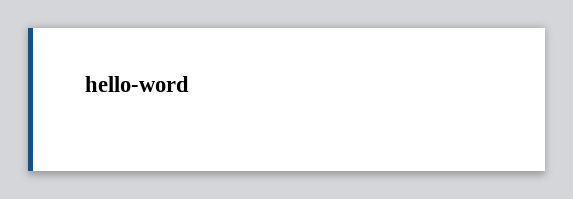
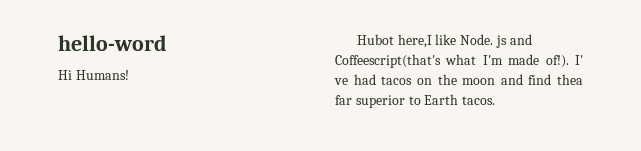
(189, 84) none -> [58,70,129,80] [356,34,532,48] [335,54,583,68] [334,74,583,85] [335,94,496,108] // Hi Humans! // Hubot here,I like Node. js and Coffeescript(that's what I'm made of!). I' ve had tacos on the moon and find thea far superior to Earth tacos.

